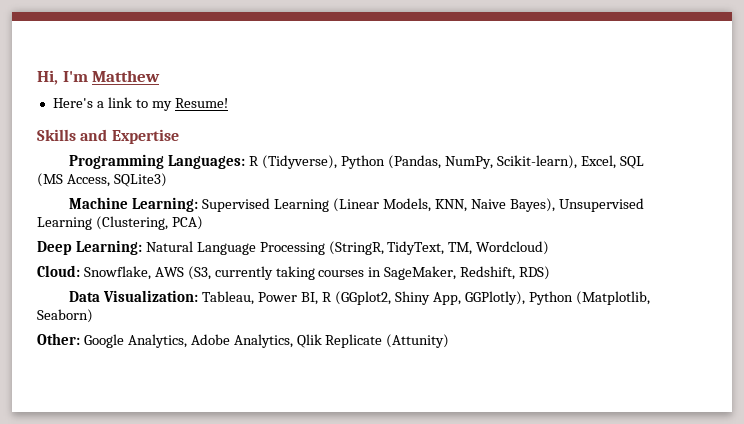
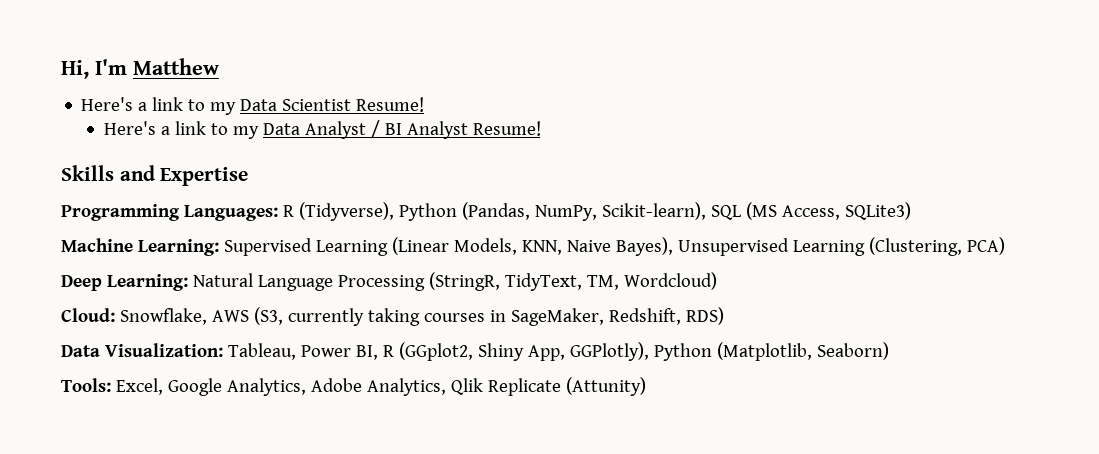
(172, 106) none -> [240,97,425,112] [103,120,468,139] Data Scientist Resume! // Here's a link to my Data Analyst / BI Analyst
[580,155,616,169] Excel, -> (706, 211) none
[37,333,80,345] Other: -> [61,378,163,395] Tools: Excel,

